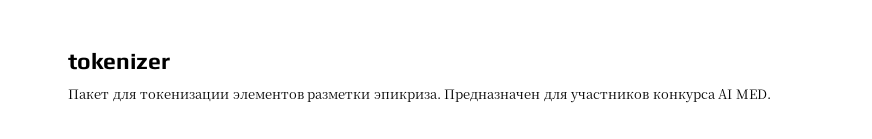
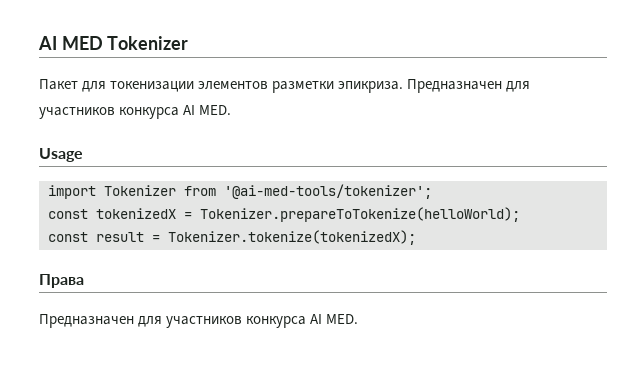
[68,52,170,70] tokenizer -> [38,36,189,50] AI MED Tokenizer
(771, 94) none -> [39,148,83,162] [48,184,432,199] [48,207,520,222] [48,230,416,245] [39,274,84,288] [39,314,359,328] // Usage // import Tokenizer from '@ai-med-tools/tokenizer'; // const tokenizedX = Tokenizer.prepareToTokenize(helloWorld); // const result = Tokenizer.tokenize(tokenizedX); // Права // Предназначен для участников конкурса AI MED.

